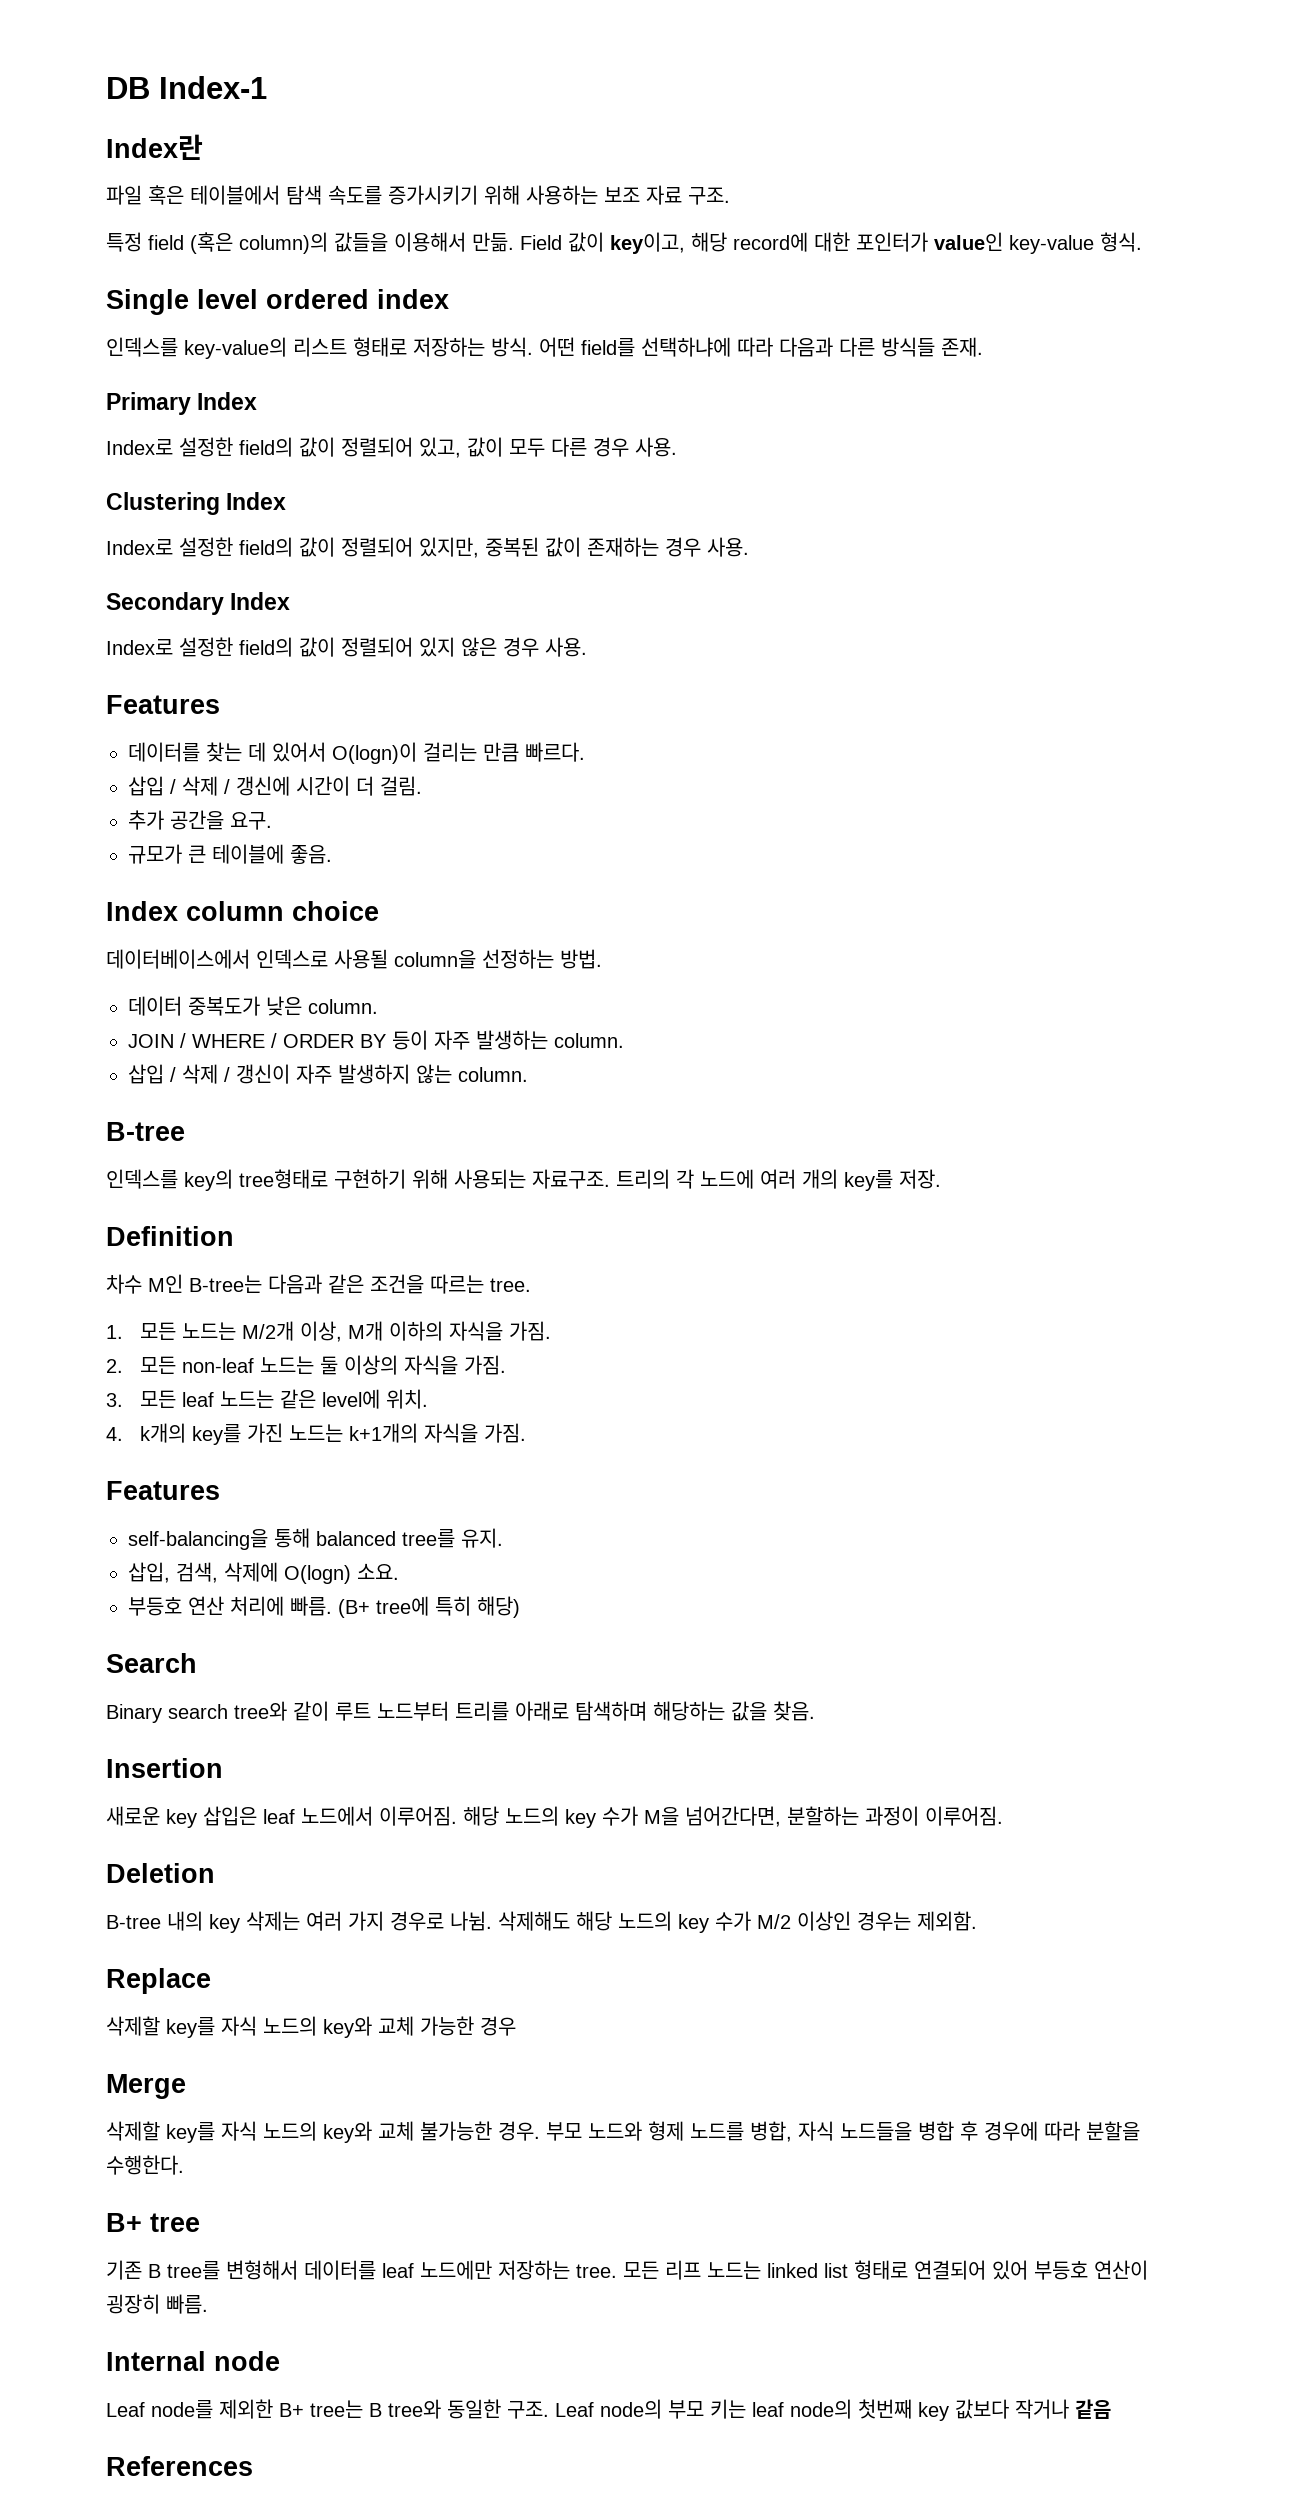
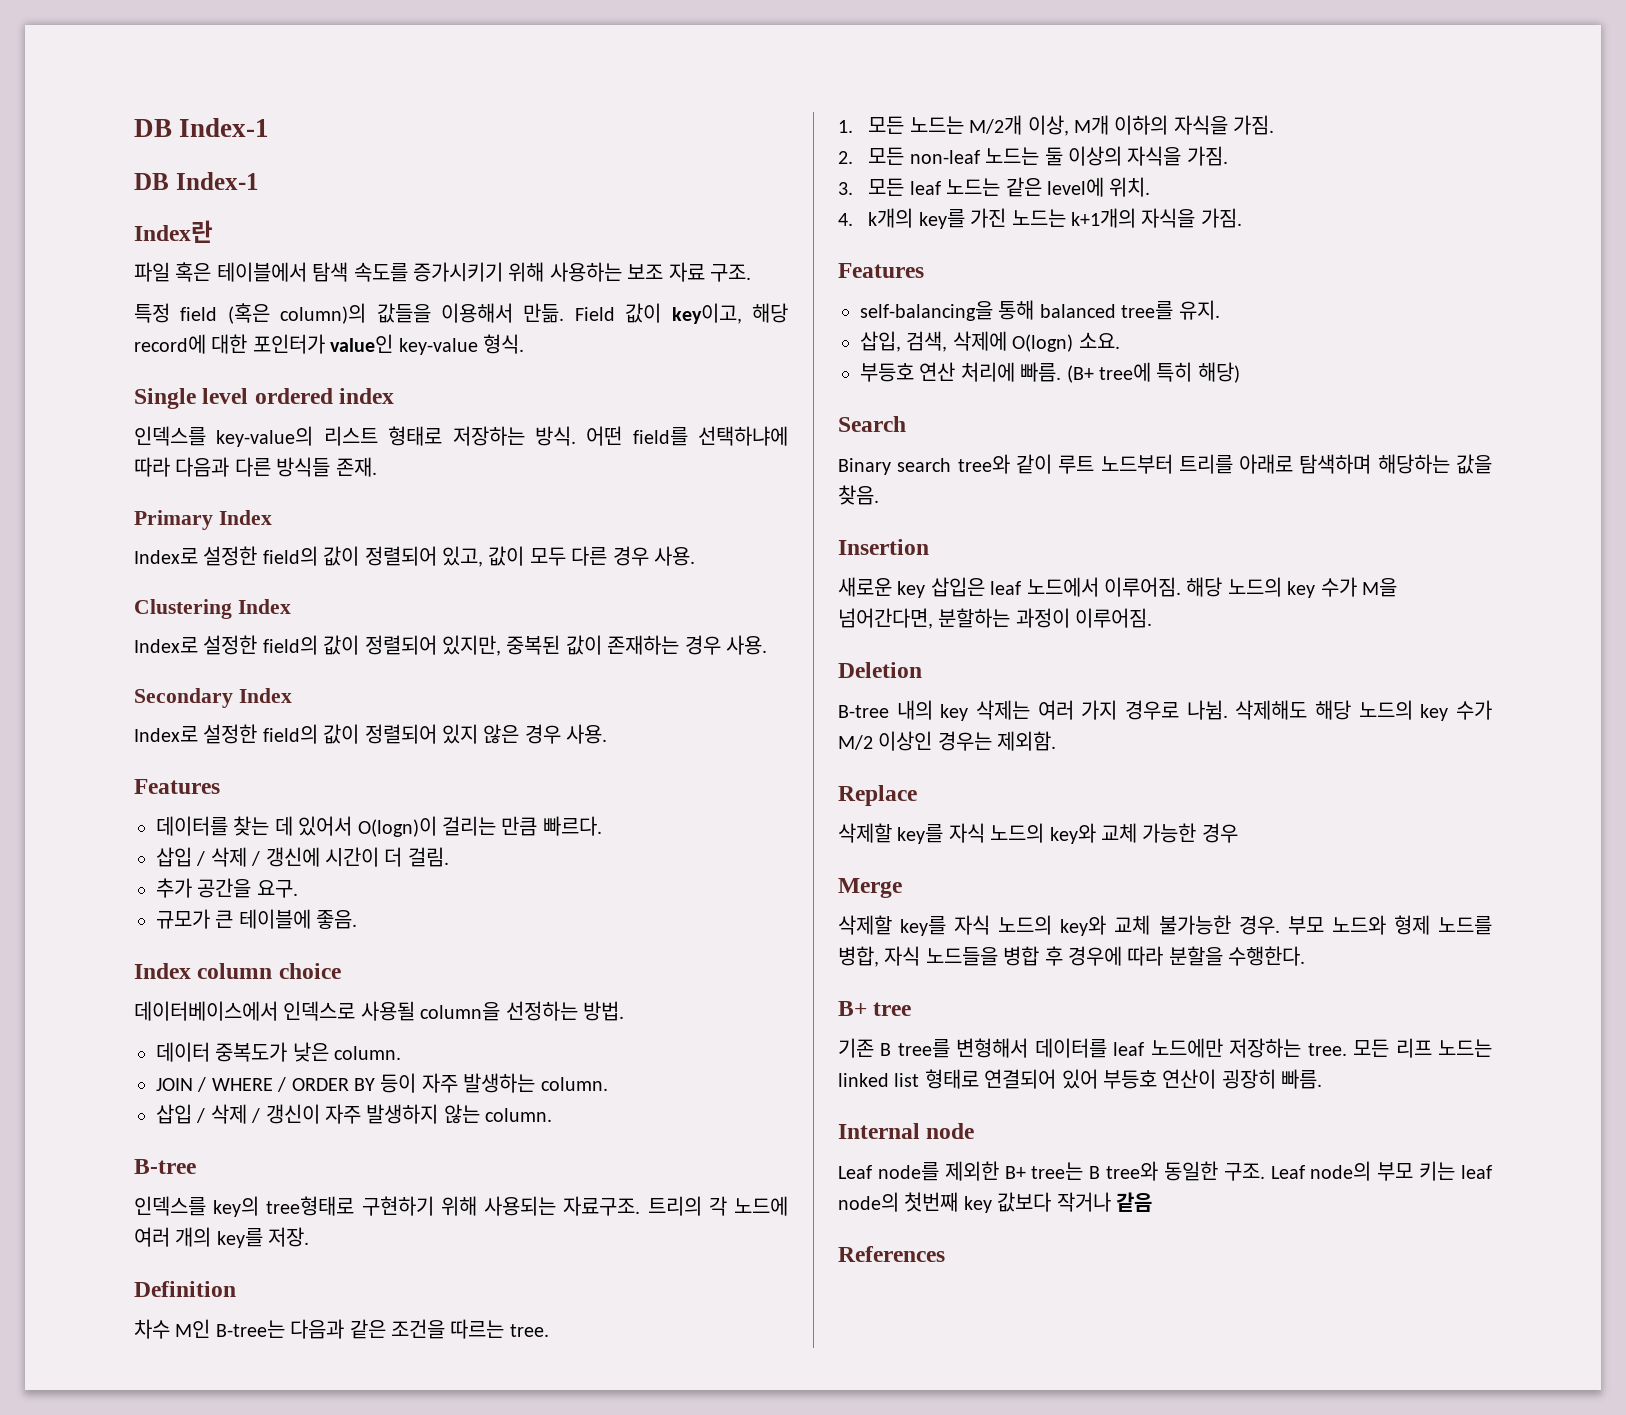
[106,76,267,99] DB Index-1 -> [134,118,270,137] [134,172,259,190] DB Index-1 // DB Index-1

